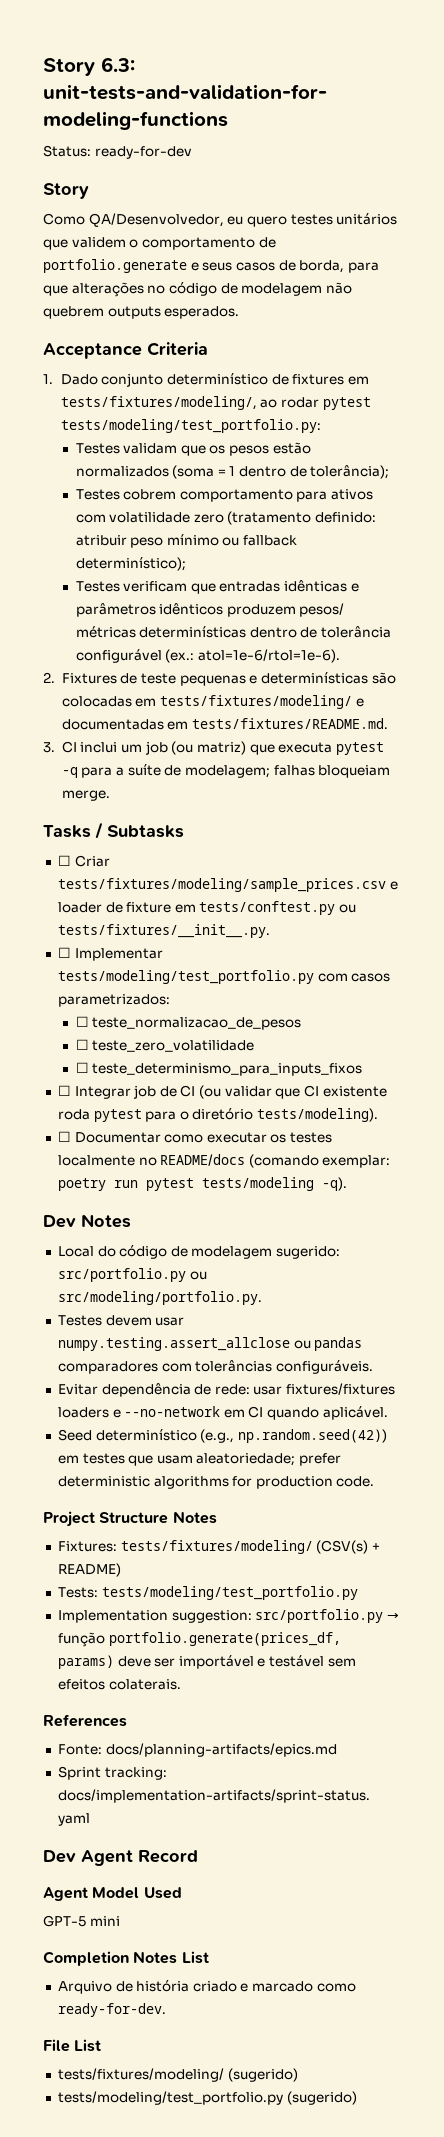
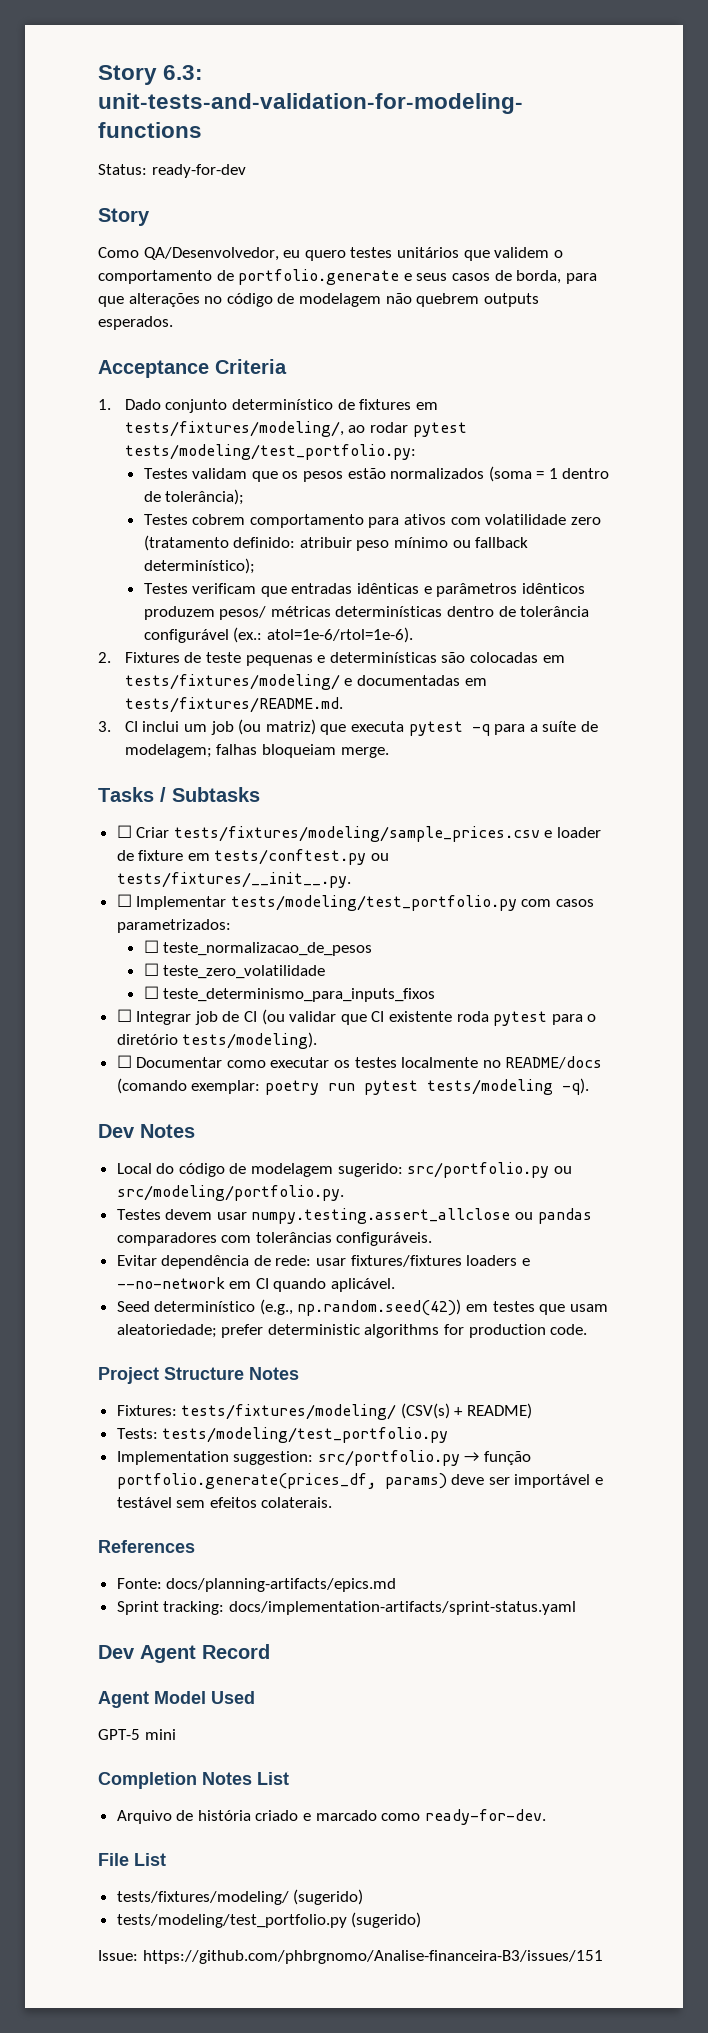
(357, 2098) none -> [98,1950,603,1964] // Issue: https://github.com/phbrgnomo/Analise-financeira-B3/issues/151

